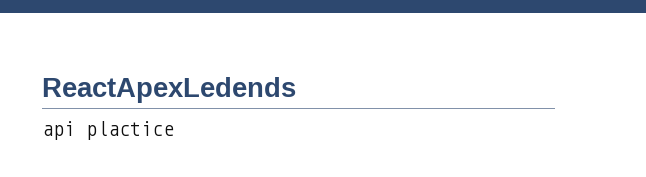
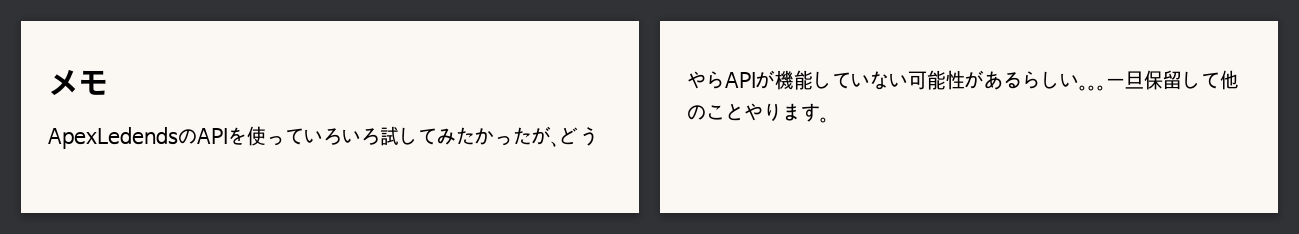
[42,77,296,103] [42,121,174,140] ReactApexLedends // api plactice -> [48,69,108,95] [48,126,598,149] [687,70,1239,91] [687,103,829,123] メモ // ApexLedendsのAPIを使っていろいろ試してみたかったが、どうやらAPIが機能していない可能性があるらしい。。。一旦保留して他のことやります。

